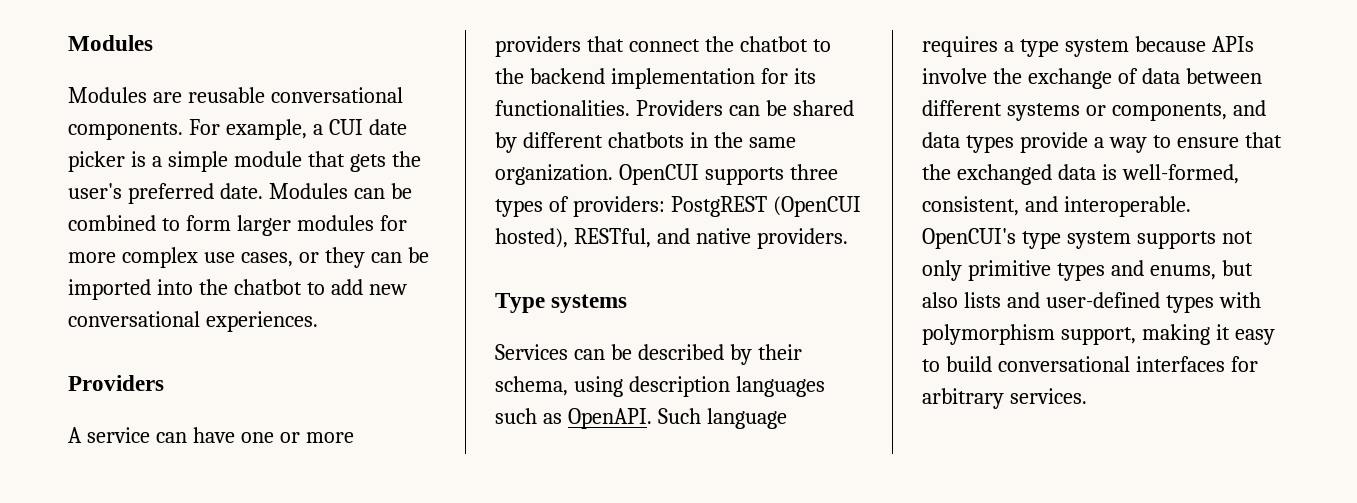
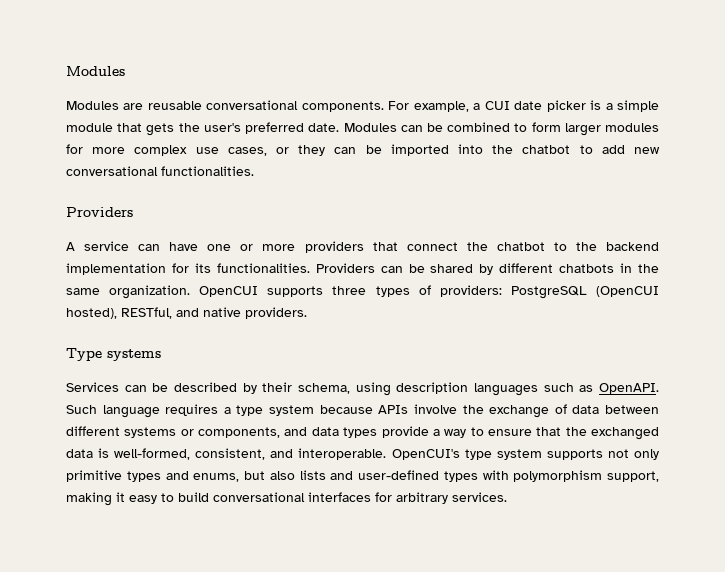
[205,311,318,332] experiences. -> [161,166,254,176] functionalities.
[670,196,767,217] PostgREST -> [510,286,587,299] PostgreSQL

